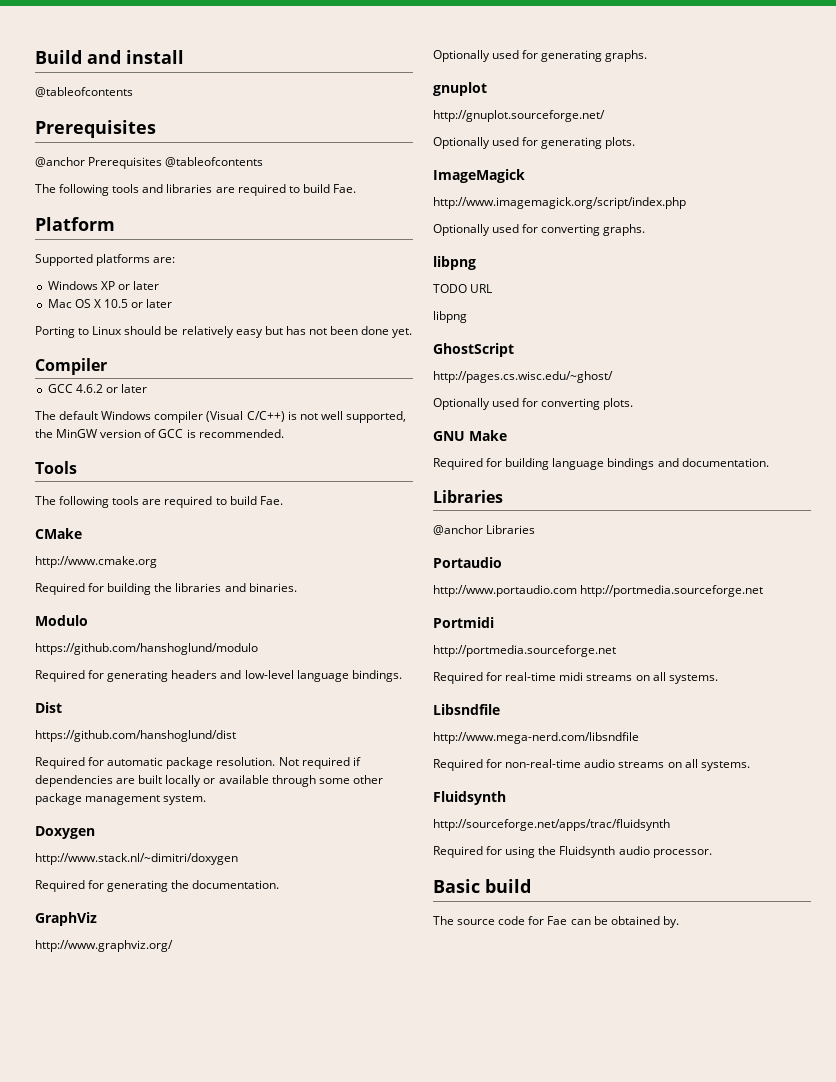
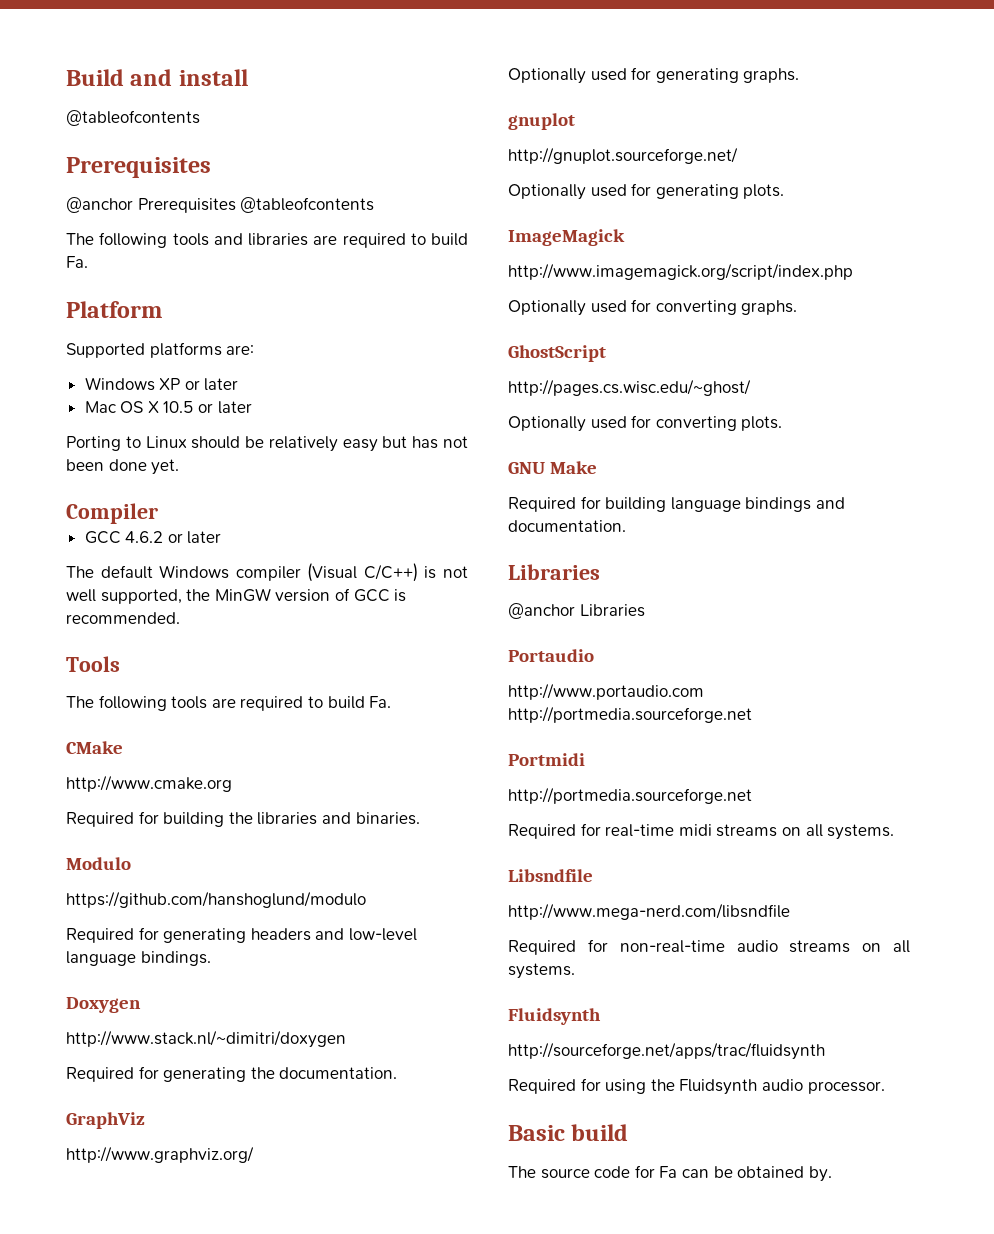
[332,184,356,193] Fae. -> [66,256,88,268] Fa.
[259,496,283,505] Fae. -> [369,696,392,708] Fa.
[35,702,62,713] [35,730,236,742] [35,757,361,769] [35,775,383,787] [35,793,207,805] // Dist // https://github.com/hanshoglund/dist // Required for automatic package resolution. Not required if dependencies are built locally or available through some other package management system. -> (211, 958) none
[433,256,476,270] [433,284,493,293] [433,311,467,323] // libpng // TODO URL // libpng -> (798, 307) none
[547,916,568,925] Fae -> [659,1166,678,1178] Fa

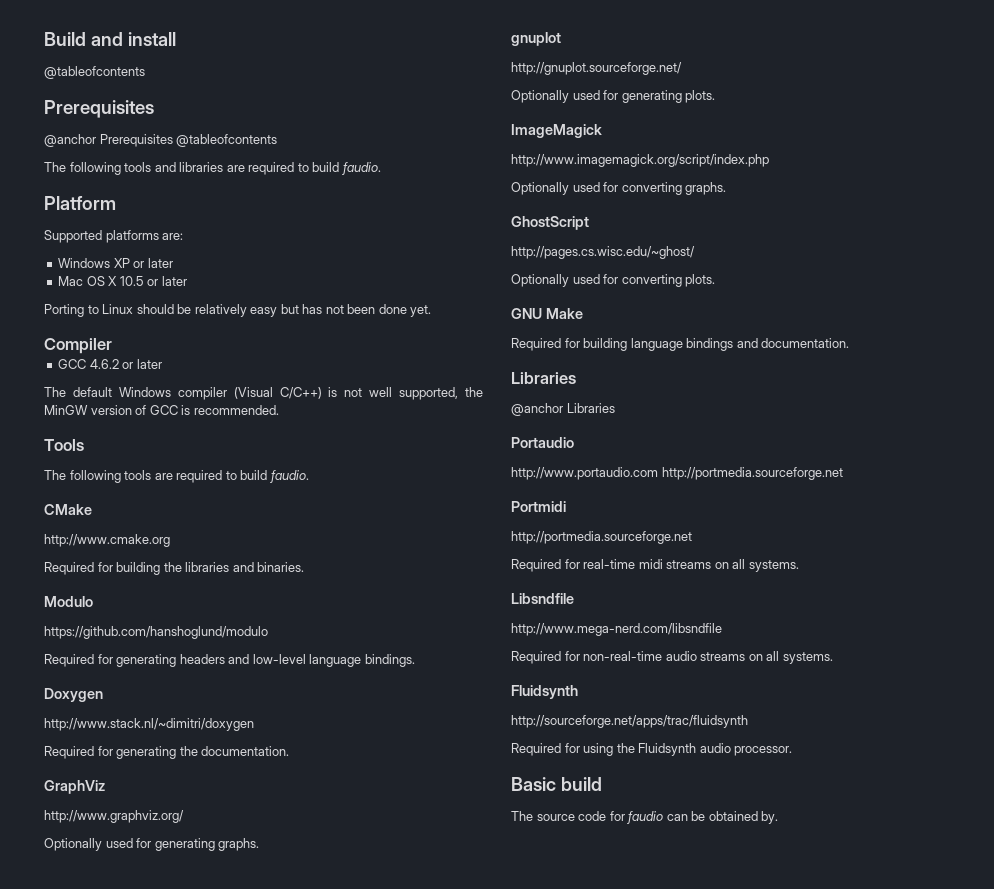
[66,256,88,268] Fa. -> [341,162,381,175] faudio.
[369,696,392,708] Fa. -> [269,470,309,483] faudio.
[659,1166,678,1178] Fa -> [627,811,664,824] faudio

